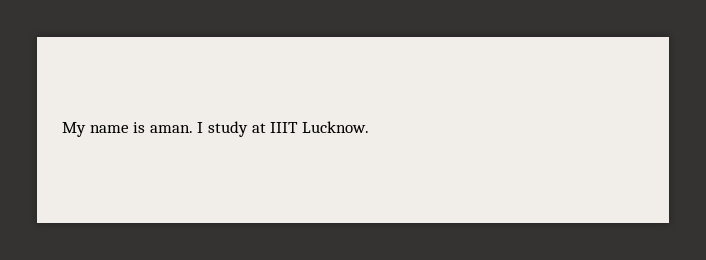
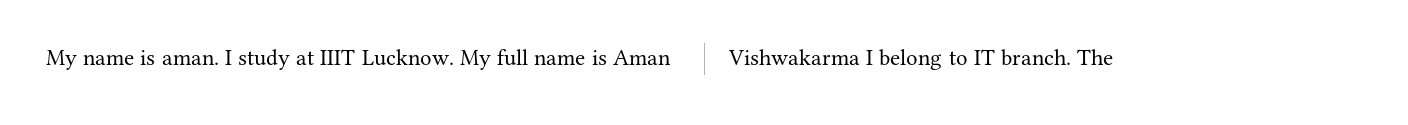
(369, 127) none -> [459,49,1114,70] My full name is Aman Vishwakarma I belong to IT branch. The

